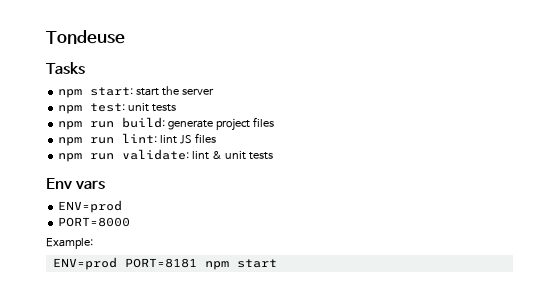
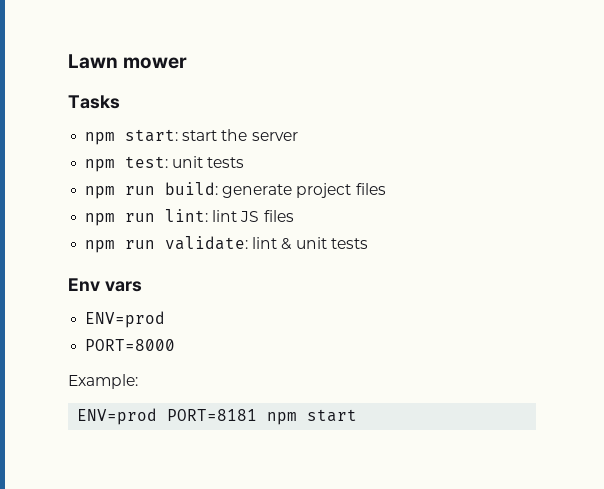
[46,30,125,44] Tondeuse -> [68,54,188,69] Lawn mower

